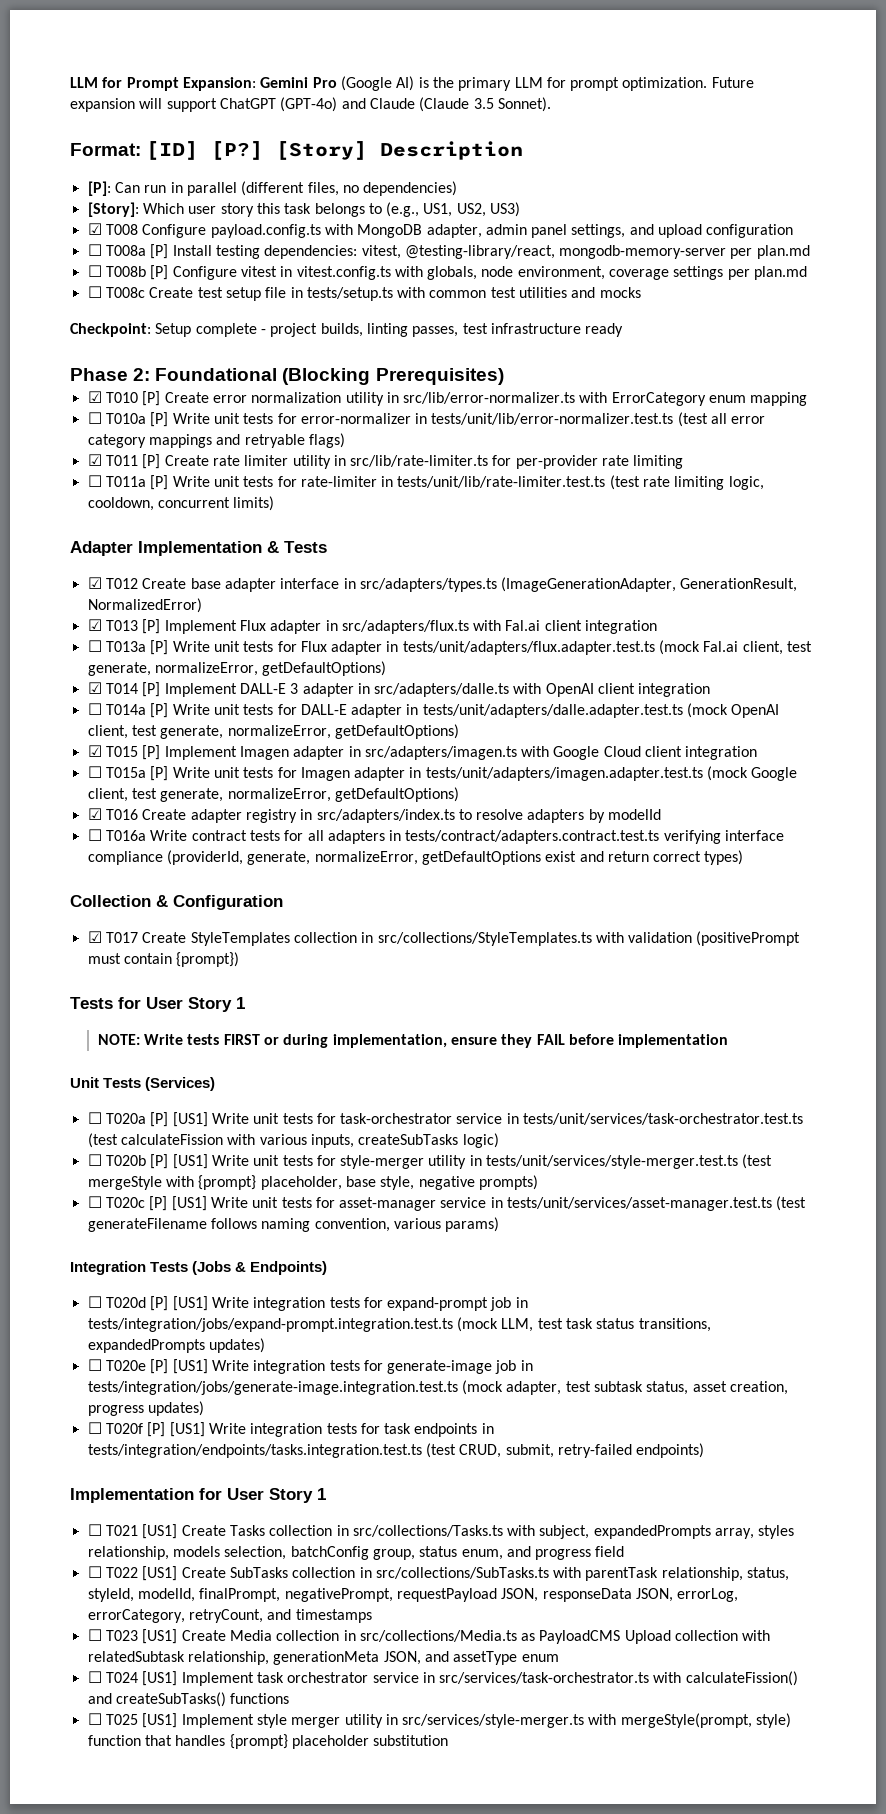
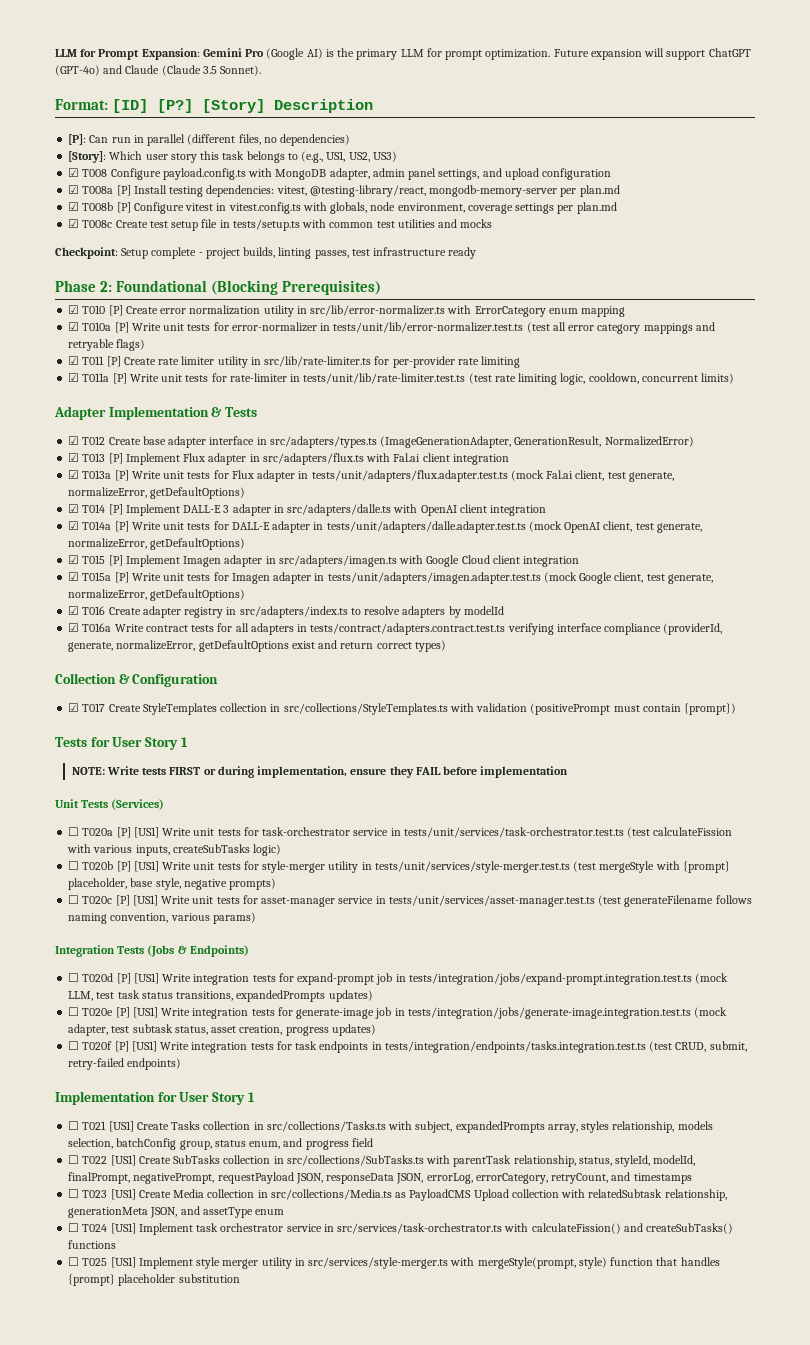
[87,244,102,256] ☐ -> [68,185,80,194] ☑
[87,265,102,277] ☐ -> [68,202,80,211] ☑
[87,286,102,298] ☐ -> [68,219,80,228] ☑
[87,412,102,424] ☐ -> [68,322,80,331] ☑
[87,475,102,487] ☐ -> [68,373,80,382] ☑
[87,640,102,652] ☐ -> [68,470,80,479] ☑
[87,703,102,715] ☐ -> [68,521,80,530] ☑
[87,766,102,778] ☐ -> [68,572,80,581] ☑
[87,829,102,841] ☐ -> [68,623,80,632] ☑

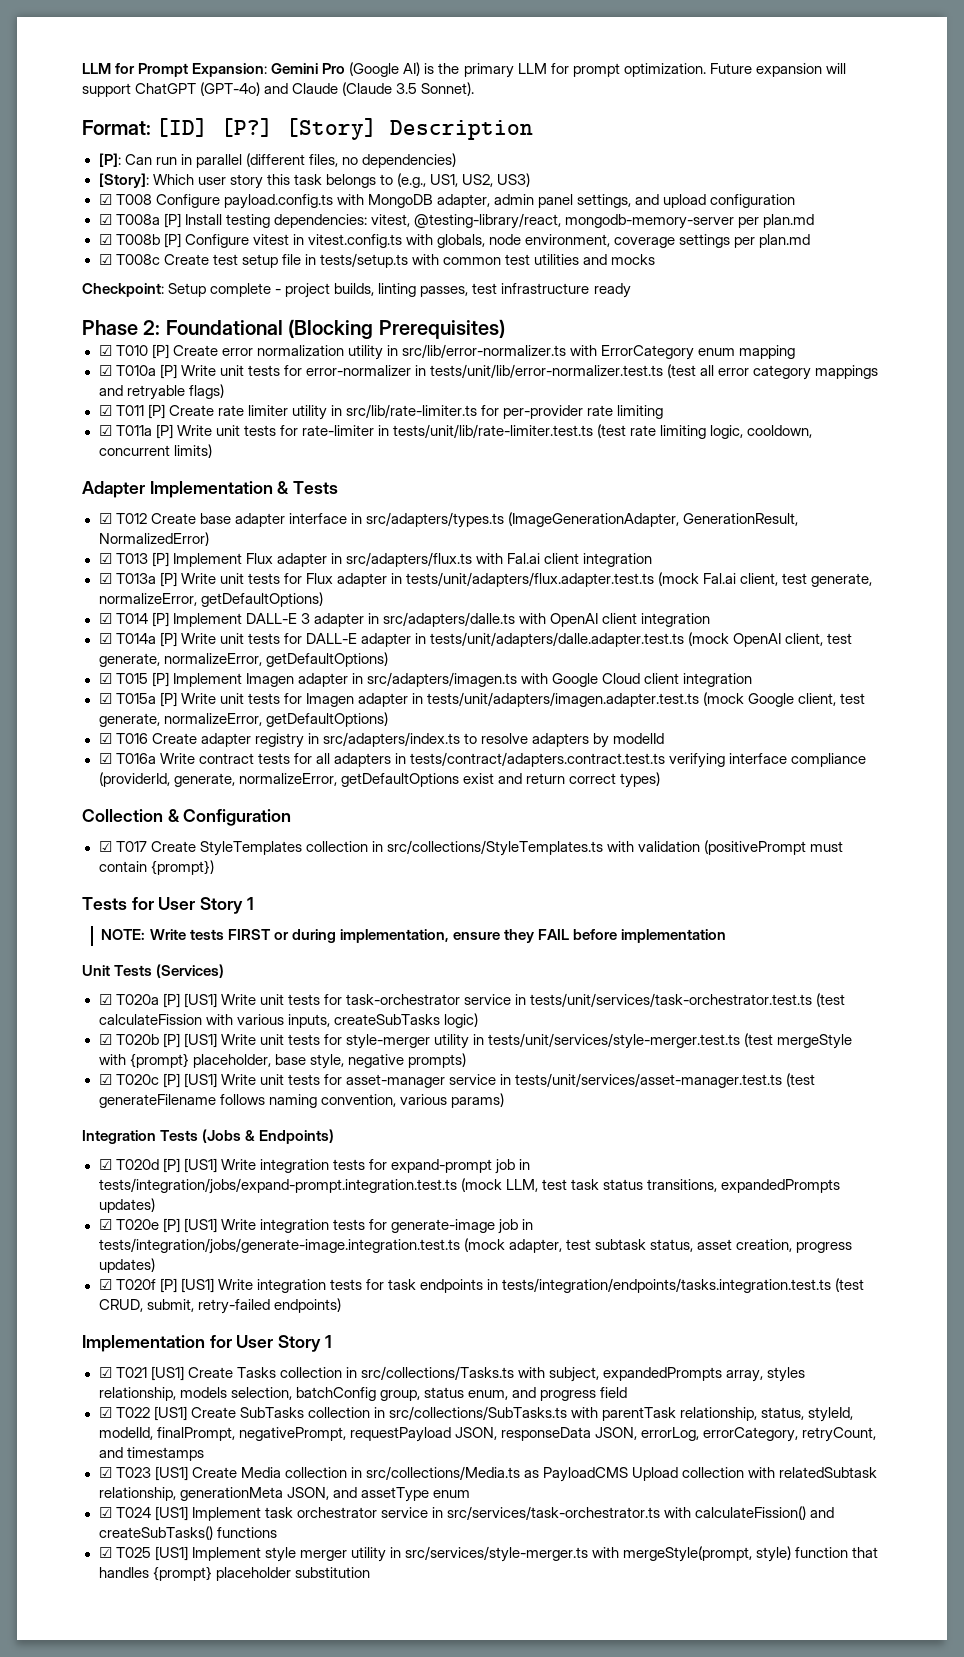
[68,827,80,836] ☐ -> [98,994,112,1005] ☑
[68,861,80,870] ☐ -> [98,1034,112,1045] ☑
[68,895,80,904] ☐ -> [98,1074,112,1085] ☑
[68,973,80,982] ☐ -> [98,1159,112,1170] ☑
[68,1007,80,1016] ☐ -> [98,1219,112,1230] ☑
[68,1041,80,1050] ☐ -> [98,1279,112,1290] ☑
[68,1121,80,1130] ☐ -> [98,1367,112,1378] ☑
[68,1155,80,1164] ☐ -> [98,1407,112,1418] ☑
[68,1189,80,1198] ☐ -> [98,1467,112,1478] ☑
[68,1223,80,1232] ☐ -> [98,1507,112,1518] ☑
[68,1257,80,1266] ☐ -> [98,1547,112,1558] ☑

